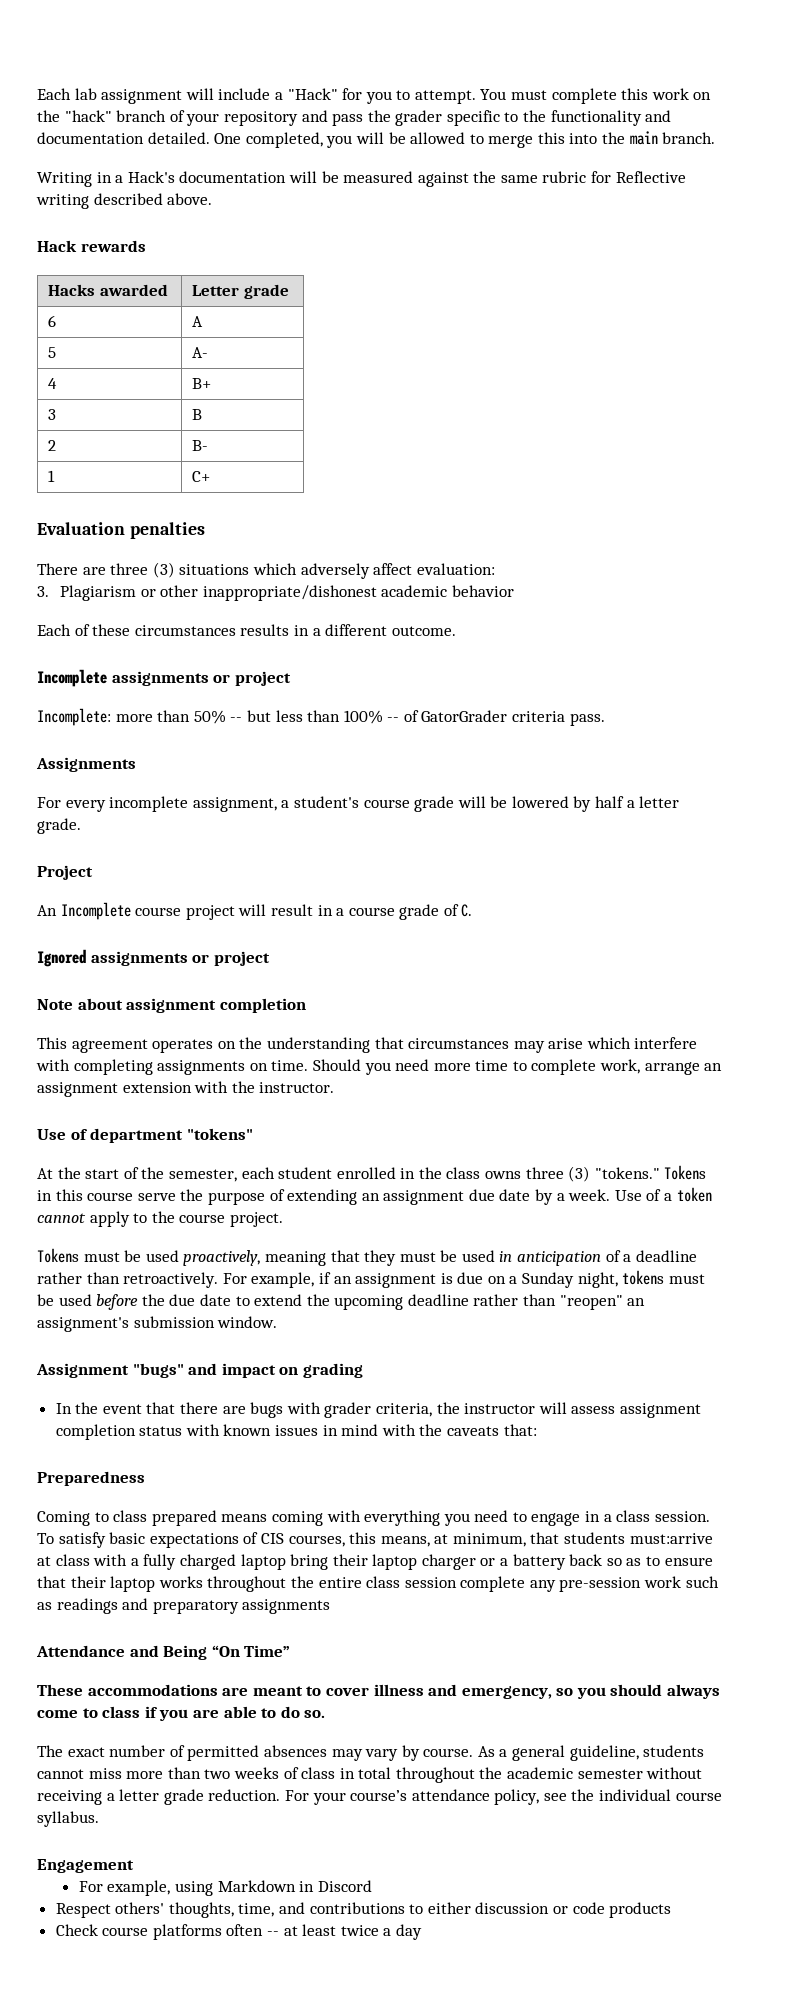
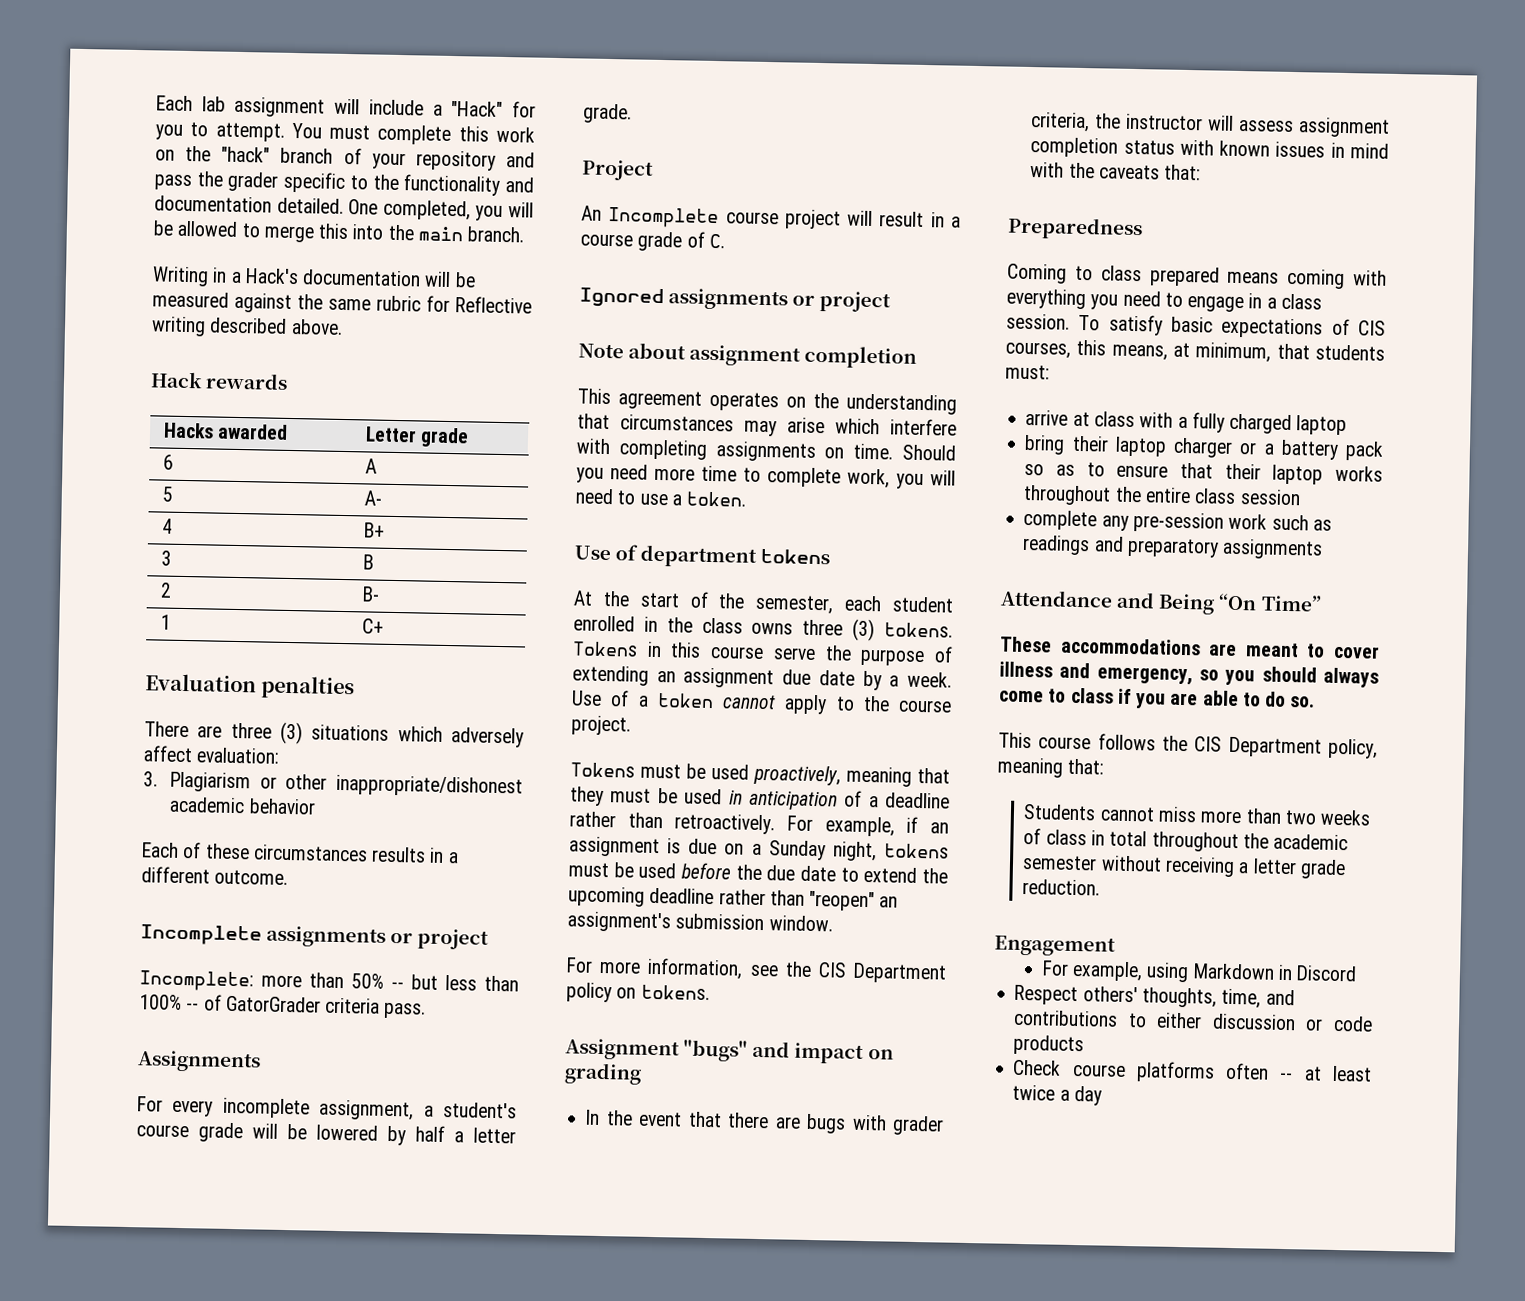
[644,1062,723,1075] [37,1081,335,1097] arrange an assignment extension with the instructor. -> [896,470,956,490] [575,488,747,507] you will need to use a token.
[186,1128,253,1140] "tokens" -> [760,548,831,565] tokens
[594,1167,660,1179] "tokens." -> [884,622,953,638] tokens.
(278, 1322) none -> [566,957,947,984] [566,982,710,1003] // For more information, see the CIS Department policy on tokens.
[629,1533,713,1544] must:arrive -> [1005,364,1050,380] [1025,409,1069,426] must: // arrive
(286, 1562) none -> (1348, 425) //
[569,1554,603,1566] back -> [1345,441,1384,461] pack
(457, 1582) none -> (1301, 497) //
[37,1745,705,1761] The exact number of permitted absences may vary by course. As a general guideline, students -> [998,732,1378,759] [997,757,1105,778] [1023,804,1097,821] This course follows the CIS Department policy, meaning that: // Students
[284,1789,722,1805] [37,1811,99,1827] For your course’s attendance policy, see the individual course syllabus. -> (1101, 887) none

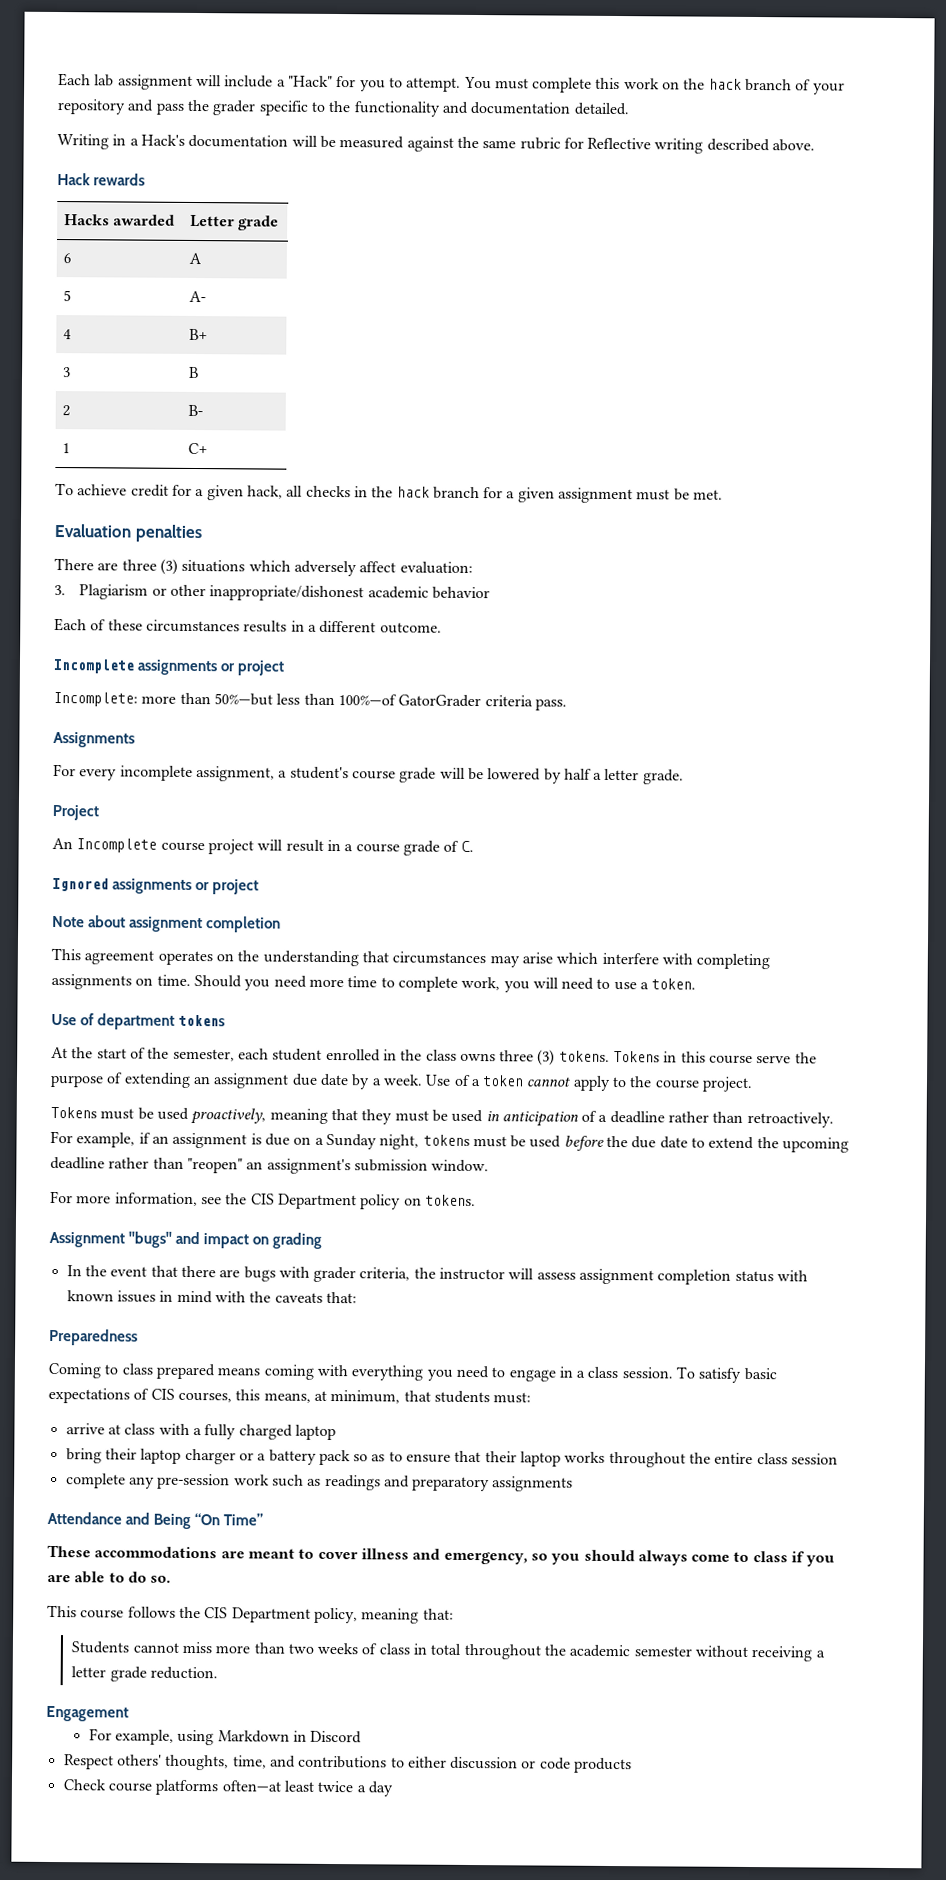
[221,146,271,163] "hack" -> [708,78,742,90] hack
[348,199,534,221] [153,220,526,243] One completed, you will be allowed to merge this into the main branch. -> (629, 109) none
(385, 626) none -> [55,482,724,504] // To achieve credit for a given hack, all checks in the hack branch for a given assignment must be met.
[351,973,519,992] [139,994,222,1011] 50% -- but less than 100% -- of -> [213,693,397,706] 50%—but less than 100%—of
[1225,1062,1322,1081] often -- at -> [221,1780,281,1792] often—at

